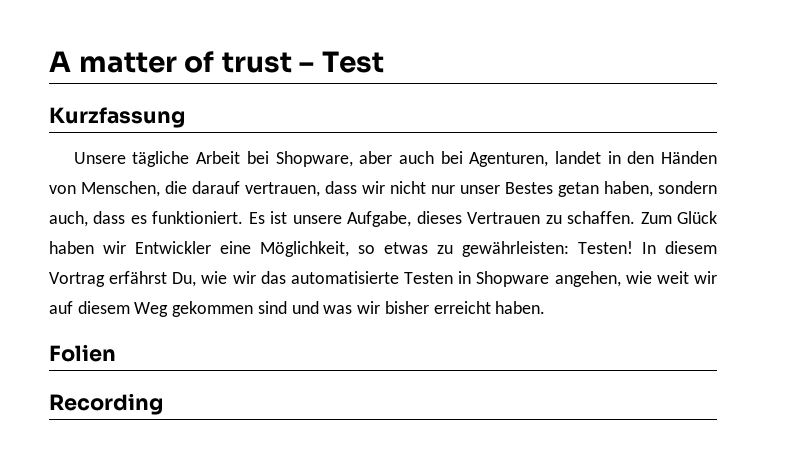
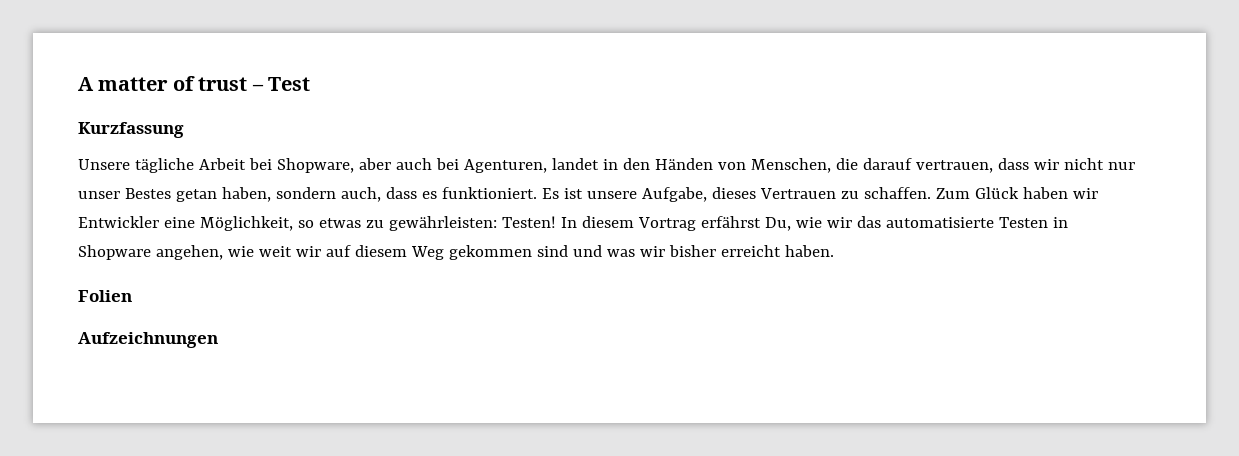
[49,393,163,415] Recording -> [78,332,218,348] Aufzeichnungen

